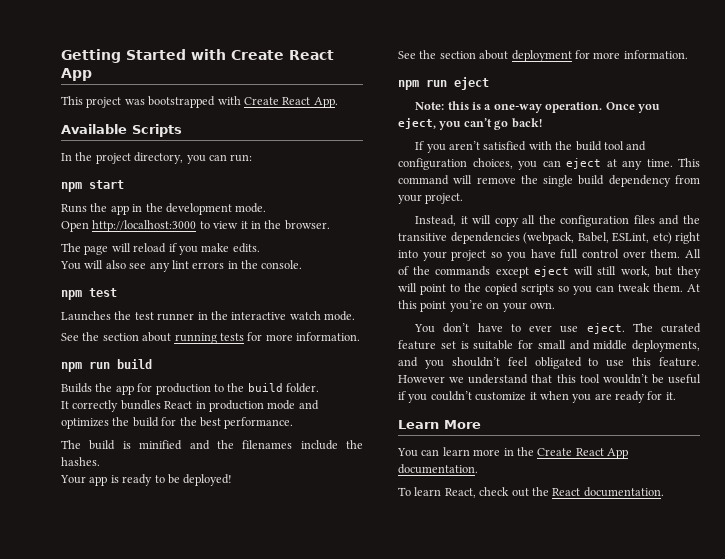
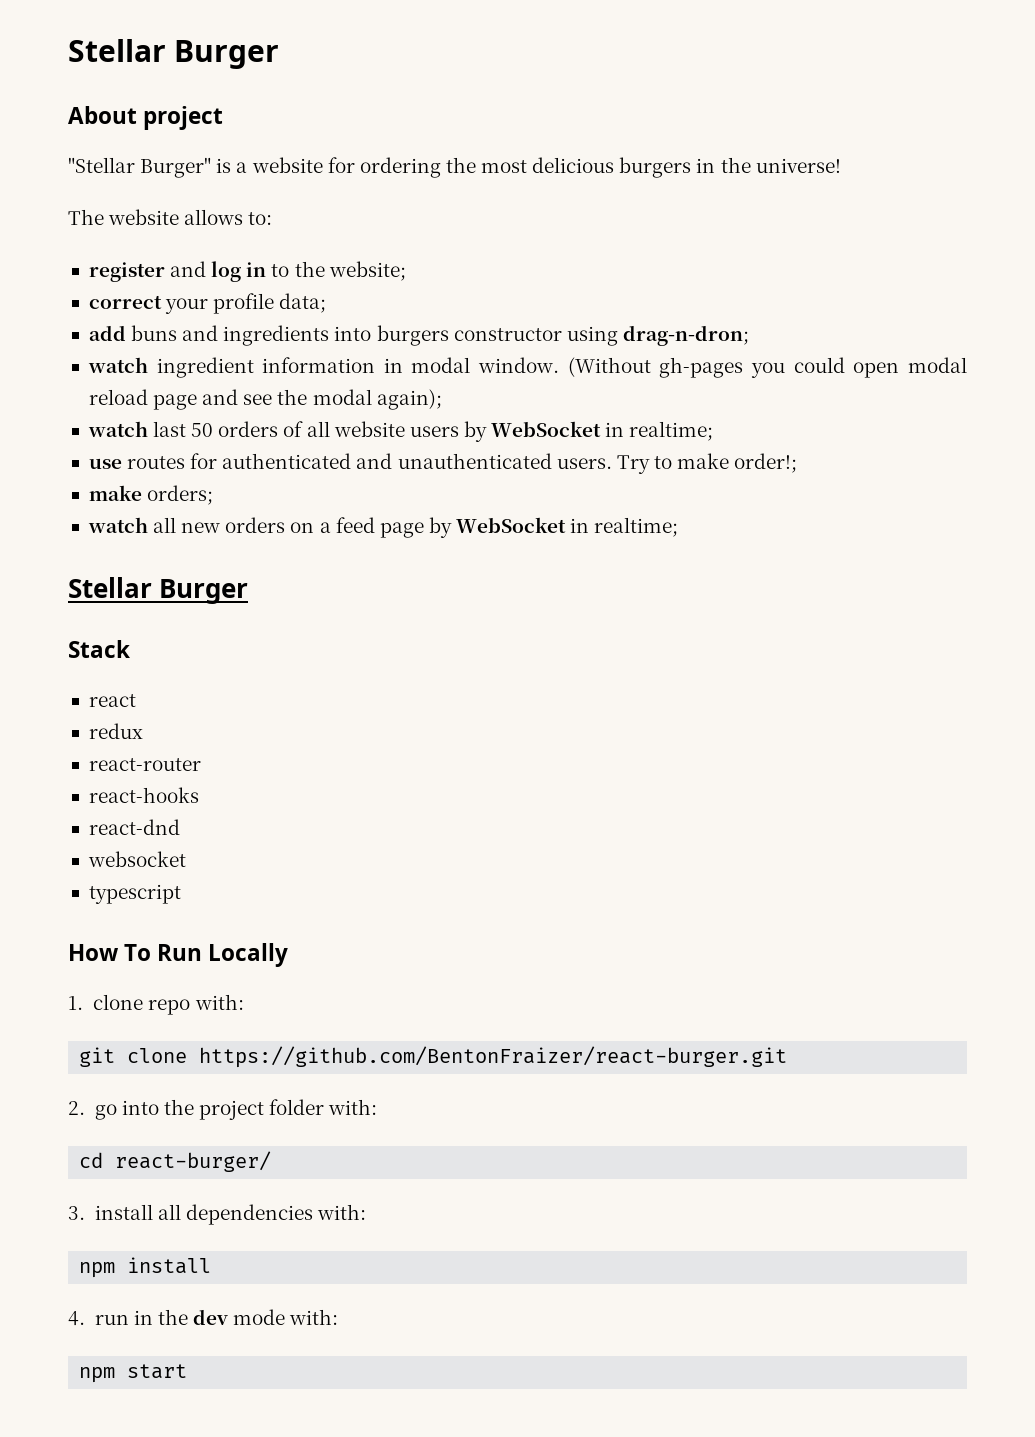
[61,49,334,63] [61,68,92,81] [61,96,338,108] [61,124,182,137] [61,152,253,164] [61,180,124,192] [61,203,267,215] [61,220,330,232] [61,243,260,255] [60,260,303,272] [61,288,117,300] [61,311,355,321] [61,332,360,344] [61,359,152,372] [61,383,319,395] [61,400,319,412] [61,417,294,429] [61,440,363,450] [61,457,100,466] [60,474,233,486] [398,50,688,62] [398,77,489,90] [415,101,660,113] [398,118,542,130] [415,141,647,153] [398,158,700,170] [398,175,700,187] [398,193,464,204] [415,215,700,227] [398,232,700,244] [398,249,701,261] [398,266,701,278] [398,283,700,295] [398,300,555,312] [414,323,701,334] [398,340,700,352] [398,357,700,369] [398,374,701,384] [398,391,676,403] [398,420,481,429] [397,447,628,459] [398,464,478,474] [398,487,664,498] Getting Started with Create React App // This project was bootstrapped with Create React App. // Available Scripts // In the project directory, you can run: // npm start // Runs the app in the development mode. // Open http://localhost:3000 to view it in the browser. // The page will reload if you make edits. // You will also see any lint errors in the console. // npm test // Launches the test runner in the interactive watch mode. // See the section about running tests for more information. // npm run build // Builds the app for production to the build folder. // It correctly bundles React in production mode and optimizes the build for the best performance. // The build is minified and the filenames include the hashes. // Your app is ready to be deployed! // See the section about deployment for more information. // npm run eject // Note: this is a one-way operation. Once you eject, you can’t go back! // If you aren’t satisfied with the build tool and configuration choices, you can eject at any time. This command will remove the single build dependency from your project. // Instead, it will copy all the configuration files and the transitive dependencies (webpack, Babel, ESLint, etc) right into your project so you have full control over them. All of the commands except eject will still work, but they will point to the copied scripts so you can tweak them. At this point you’re on your own. // You don’t have to ever use eject. The curated feature set is suitable for small and middle deployments, and you shouldn’t feel obligated to use this feature. However we understand that this tool wouldn’t be useful if you couldn’t customize it when you are ready for it. // Learn More // You can learn more in the Create React App documentation. // To learn React, check out the React documentation. -> [68,39,280,69] [68,106,224,130] [68,157,841,178] [68,209,273,225] [88,261,406,282] [88,293,327,314] [88,325,749,346] [87,357,967,378] [88,389,442,410] [87,421,714,442] [88,453,798,474] [88,485,214,505] [87,517,679,538] [68,577,249,604] [68,640,130,658] [88,694,136,707] [88,723,143,739] [88,758,201,771] [88,787,199,803] [88,819,180,835] [87,851,186,867] [88,884,181,904] [68,943,289,967] [68,994,244,1015] [79,1046,788,1068] [68,1099,378,1120] [79,1151,272,1172] [68,1204,366,1225] [79,1257,212,1278] [68,1309,339,1326] [79,1364,188,1383] Stellar Burger // About project // "Stellar Burger" is a website for ordering the most delicious burgers in the universe! // The website allows to: // register and log in to the website; // correct your profile data; // add buns and ingredients into burgers constructor using drag-n-dron; // watch ingredient information in modal window. (Without gh-pages you could open modal reload page and see the modal again); // watch last 50 orders of all website users by WebSocket in realtime; // use routes for authenticated and unauthenticated users. Try to make order!; // make orders; // watch all new orders on a feed page by WebSocket in realtime; // Stellar Burger // Stack // react // redux // react-router // react-hooks // react-dnd // websocket // typescript // How To Run Locally // 1. clone repo with: // git clone https://github.com/BentonFraizer/react-burger.git // 2. go into the project folder with: // cd react-burger/ // 3. install all dependencies with: // npm install // 4. run in the dev mode with: // npm start

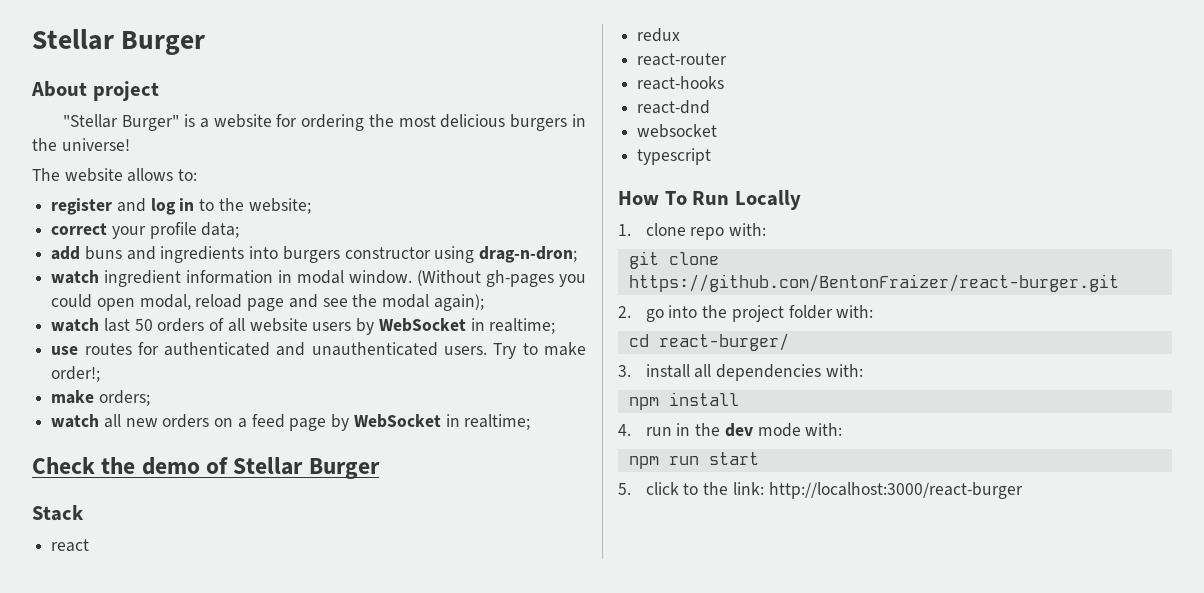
[907,357,967,373] modal -> [139,294,191,310] modal,
(679, 527) none -> [32,457,229,475] Check the demo of
(116, 1375) none -> [668,456,699,465] run
(188, 1371) none -> [618,482,1023,499] // 5. click to the link: http://localhost:3000/react-burger

